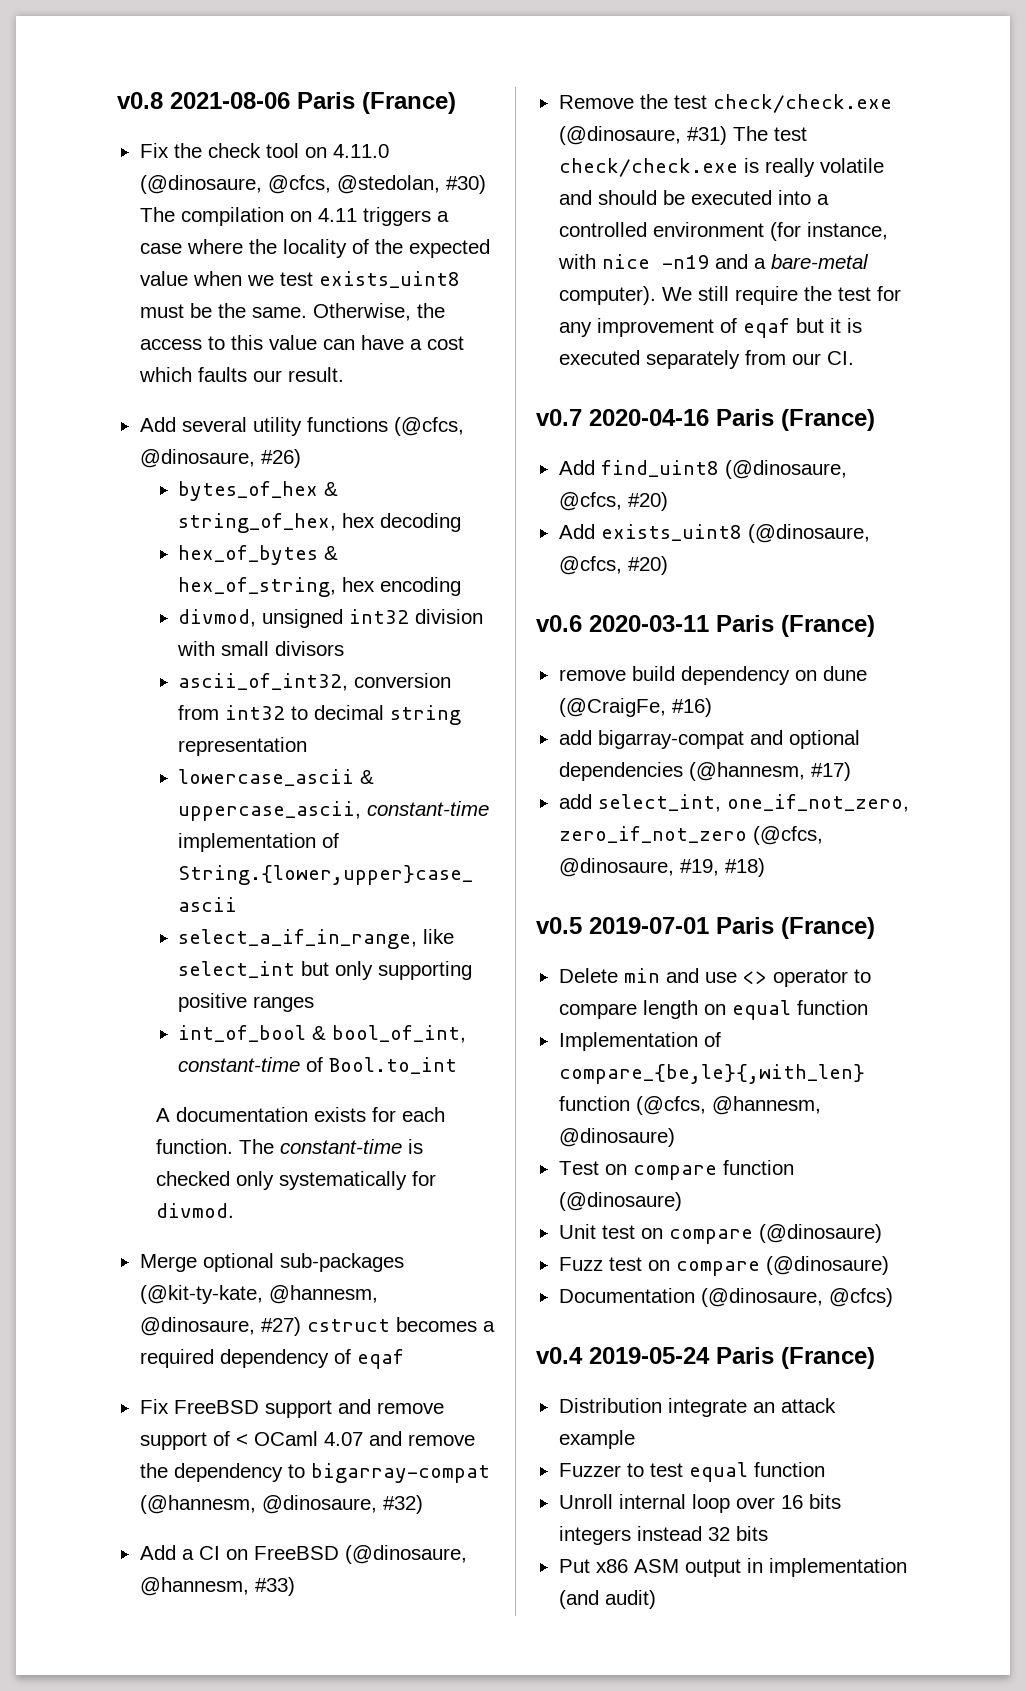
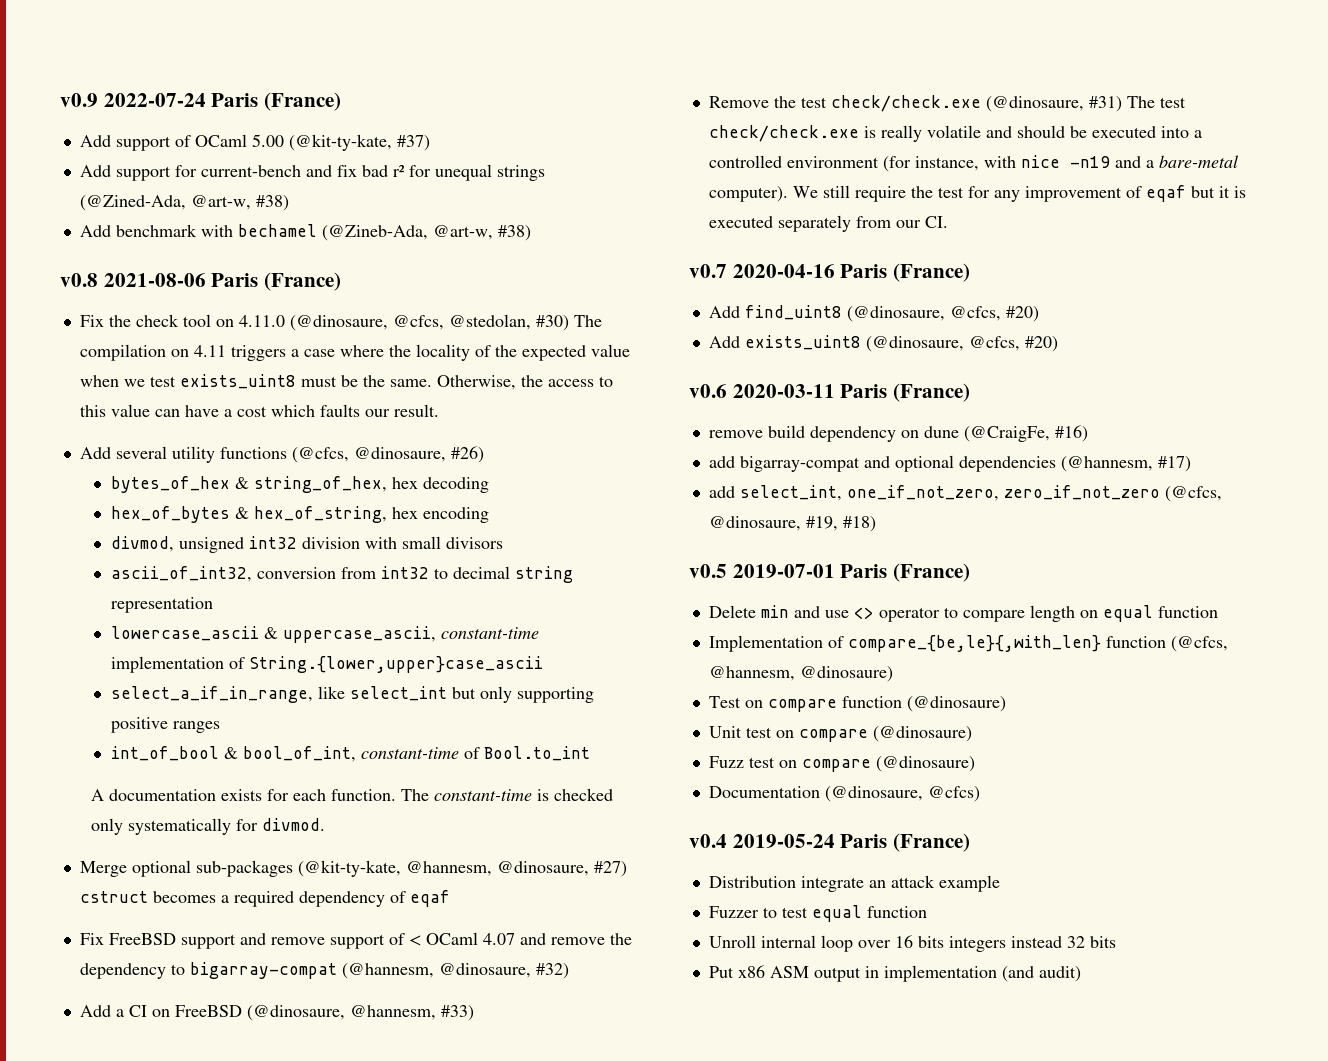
(117, 100) none -> [60,92,342,111] [79,134,430,151] [79,164,545,181] [79,195,289,211] [79,224,531,241] v0.9 2022-07-24 Paris (France) // Add support of OCaml 5.00 (@kit-ty-kate, #37) // Add support for current-bench and fix bad r² for unequal strings (@Zined-Ada, @art-w, #38) // Add benchmark with bechamel (@Zineb-Ada, @art-w, #38) //

